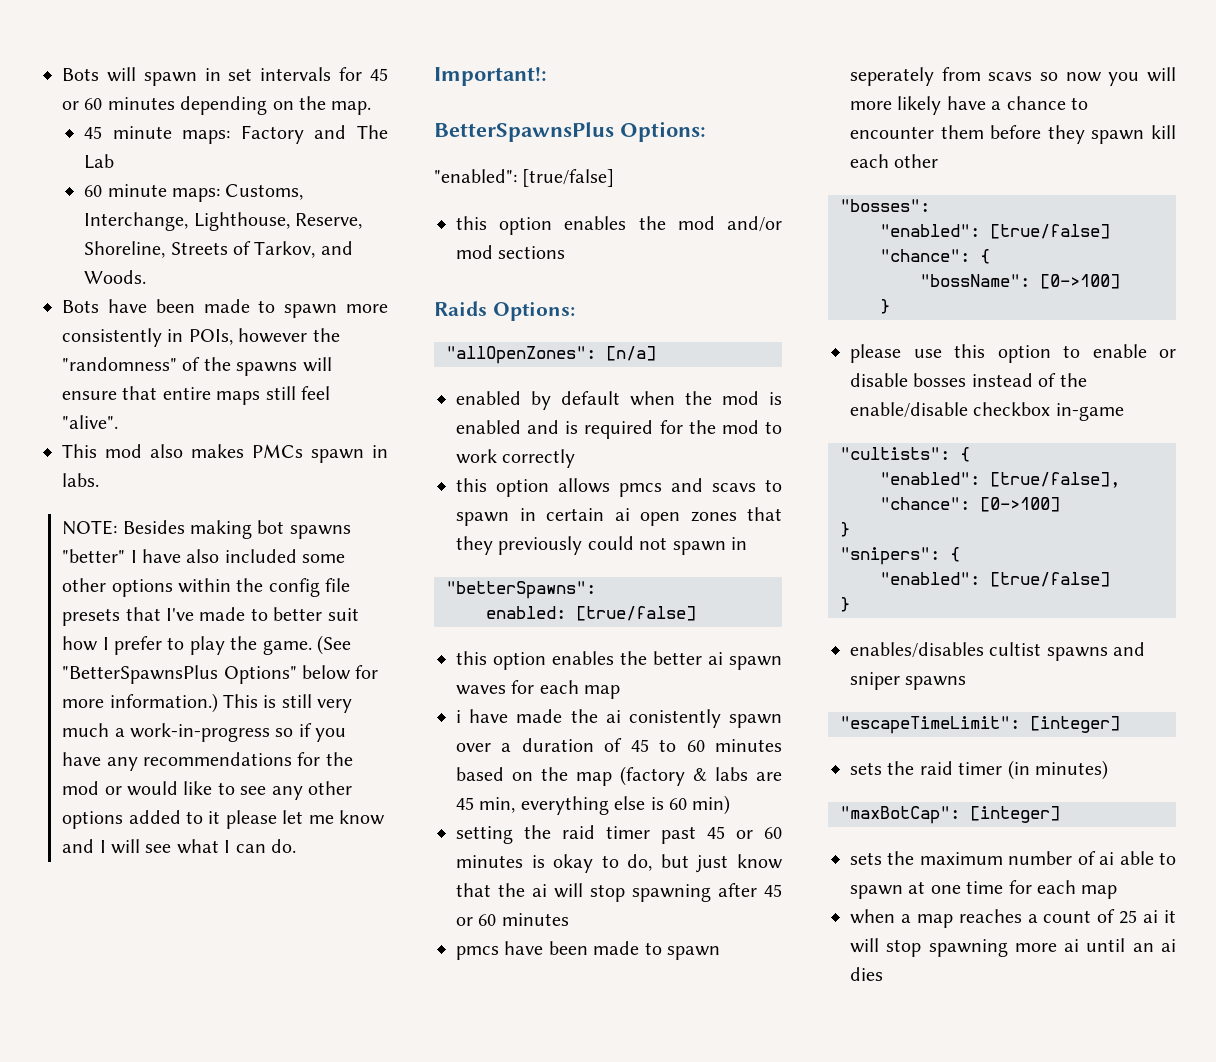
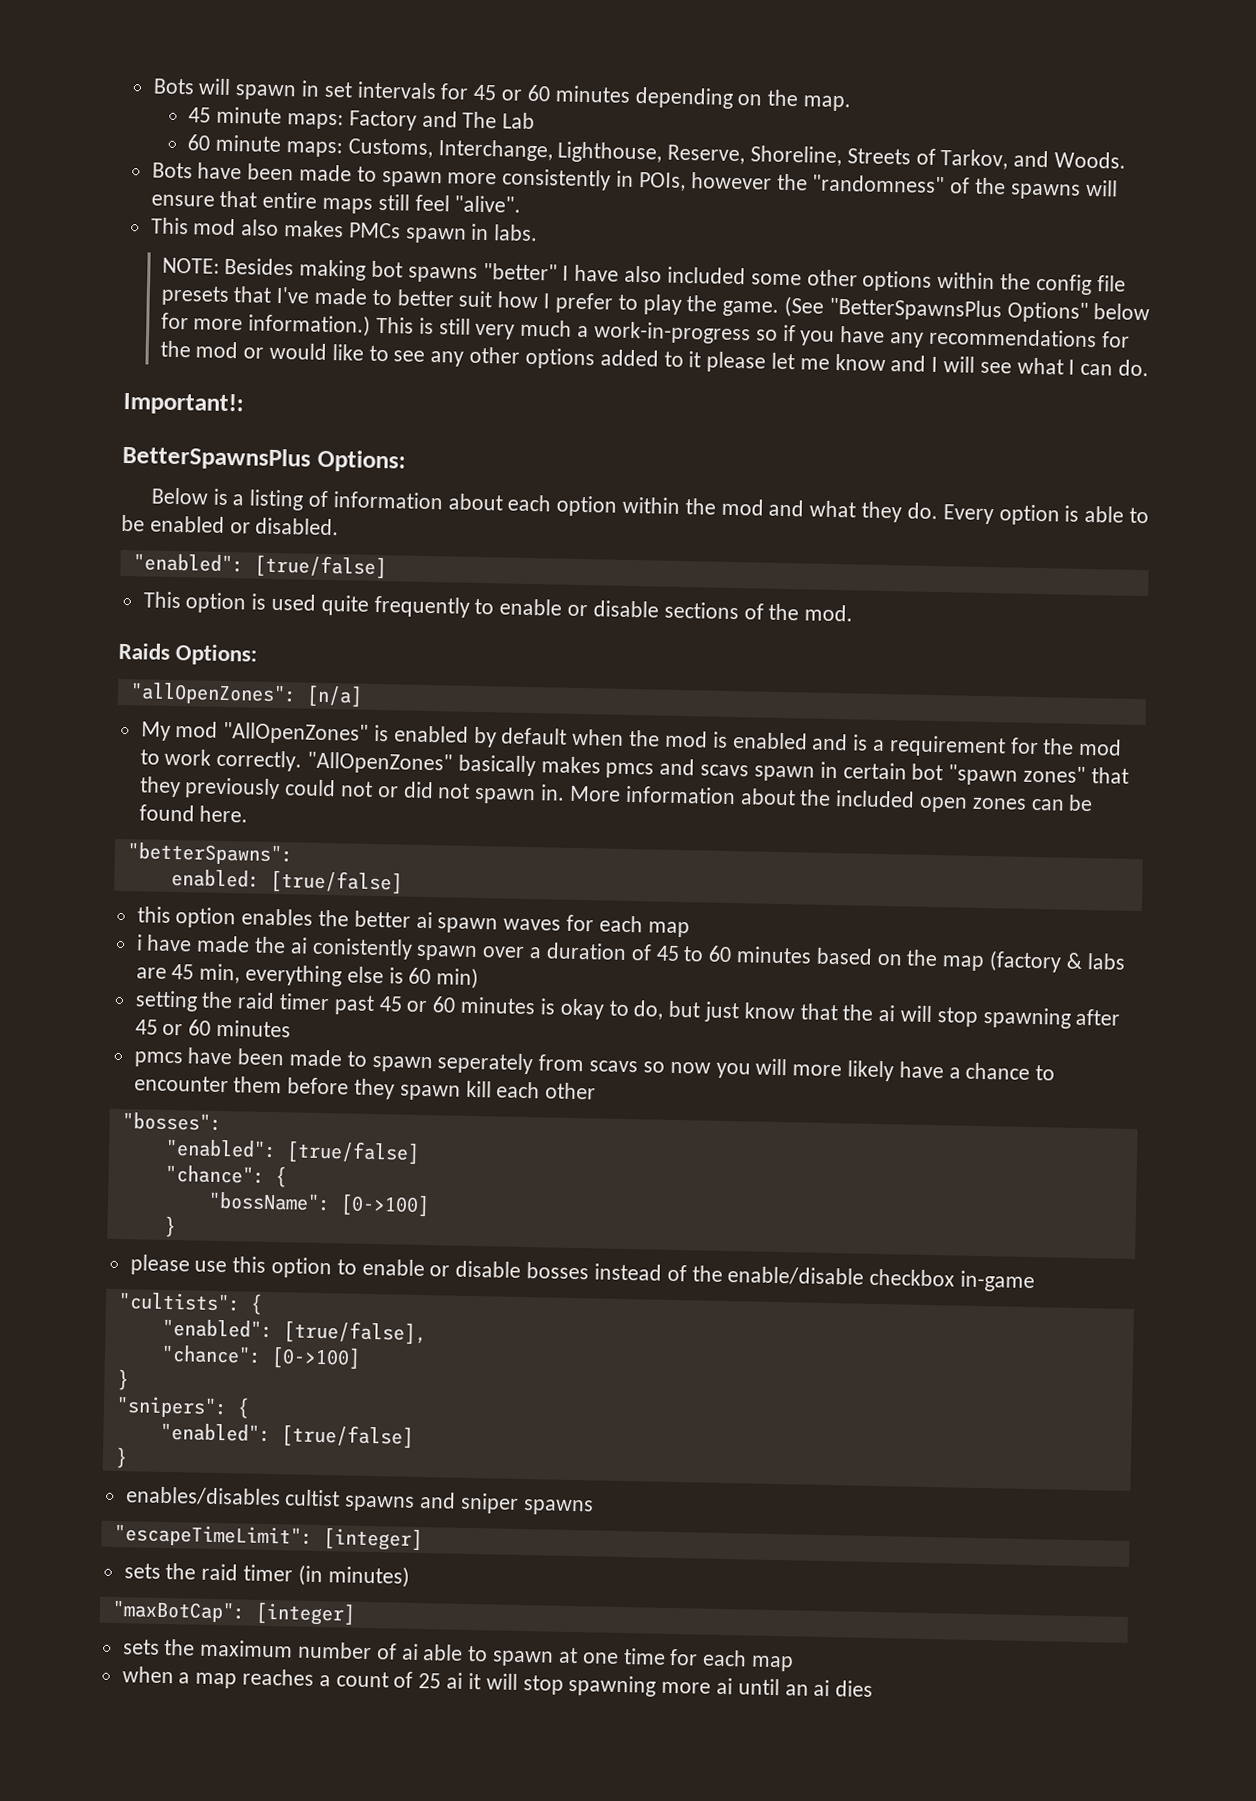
[434,169,615,187] [456,216,782,235] [456,245,566,259] "enabled": [true/false] // this option enables the mod and/or mod sections -> [150,487,1149,526] [121,514,340,536] [132,553,387,580] [142,591,854,622] Below is a listing of information about each option within the mod and what they do. Every option is able to be enabled or disabled. // "enabled": [true/false] // This option is used quite frequently to enable or disable sections of the mod.
(656, 353) none -> [140,721,390,745] My mod "AllOpenZones" is
[584,420,654,439] required -> [872,735,1006,758] a requirement
[502,449,576,468] [456,478,610,497] correctly // this option allows -> [216,749,601,777] correctly. "AllOpenZones" basically makes
[765,479,782,492] to -> (750, 770) none
[614,508,737,526] ai open zones -> [911,763,1086,786] bot "spawn zones"
[672,537,747,555] spawn in -> [376,781,1094,813] [138,804,249,823] or did not spawn in. More information about the included open zones can be found here.

